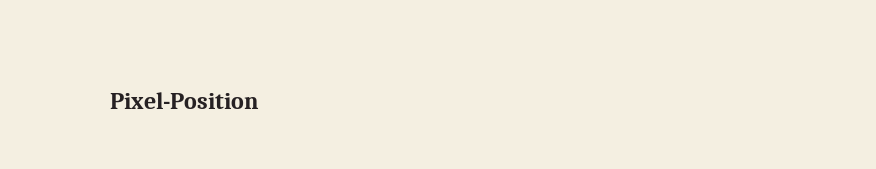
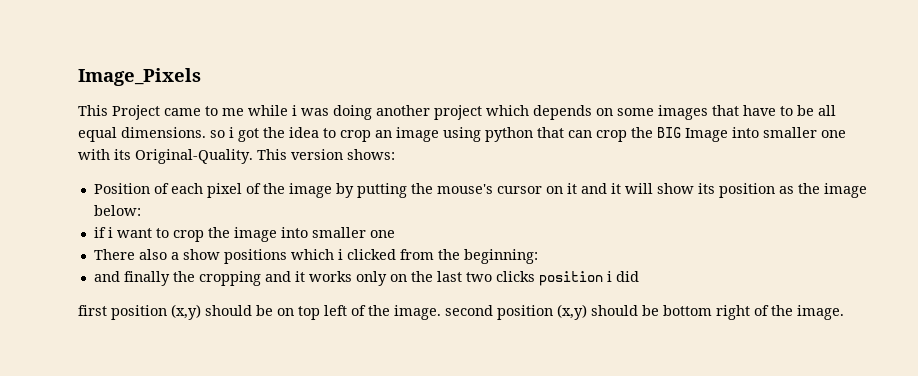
[110,92,259,109] Pixel-Position -> [78,68,201,86] [78,105,836,120] [78,127,846,142] [78,149,395,164] [93,183,867,198] [93,205,141,216] [93,227,395,242] [93,249,538,264] [93,271,639,286] [78,304,844,320] Image_Pixels // This Project came to me while i was doing another project which depends on some images that have to be all equal dimensions. so i got the idea to crop an image using python that can crop the BIG Image into smaller one with its Original-Quality. This version shows: // Position of each pixel of the image by putting the mouse's cursor on it and it will show its position as the image below: // if i want to crop the image into smaller one // There also a show positions which i clicked from the beginning: // and finally the cropping and it works only on the last two clicks position i did // first position (x,y) should be on top left of the image. second position (x,y) should be bottom right of the image.

